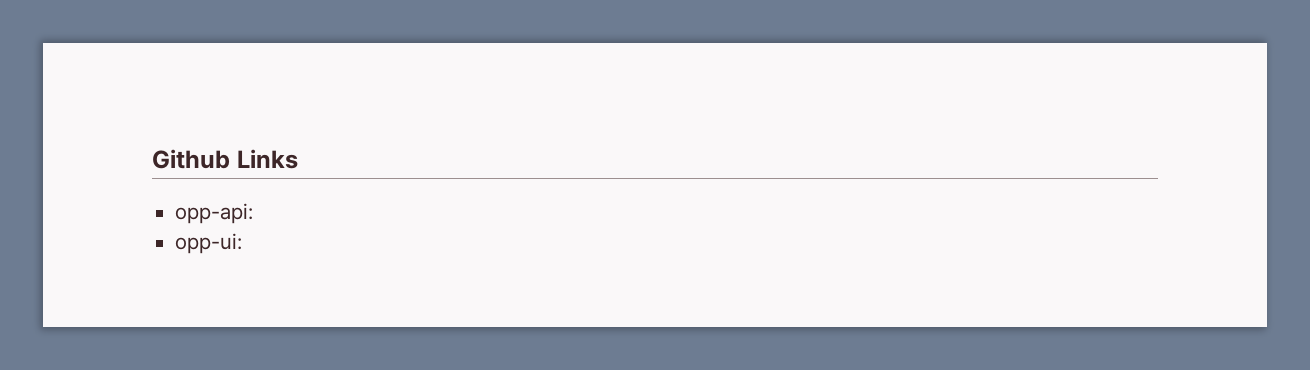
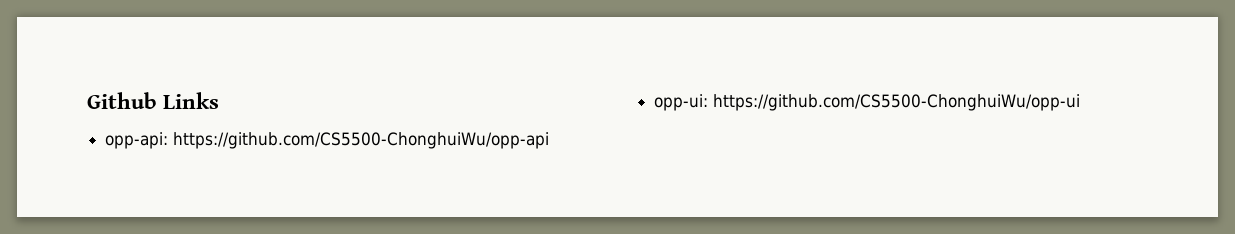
(254, 213) none -> [173,132,550,149] https://github.com/CS5500-ChonghuiWu/opp-api
(243, 243) none -> [713,94,1081,111] https://github.com/CS5500-ChonghuiWu/opp-ui

